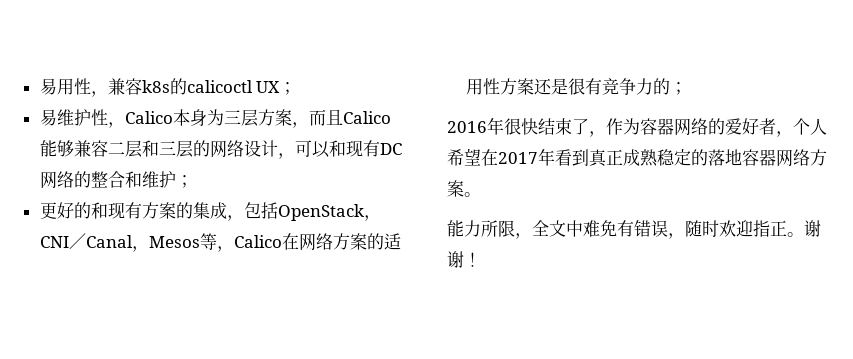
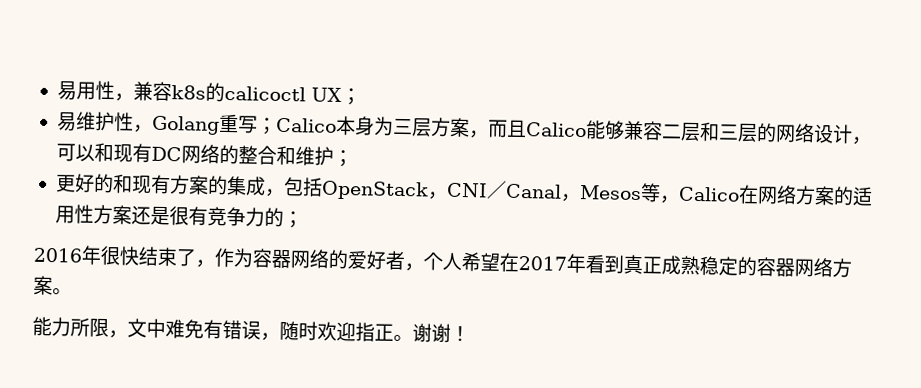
(125, 125) none -> [150,113,277,135] Golang重写；
[708,149,742,166] 落地 -> (757, 266) none
[532,220,549,236] 全 -> (128, 334) none

